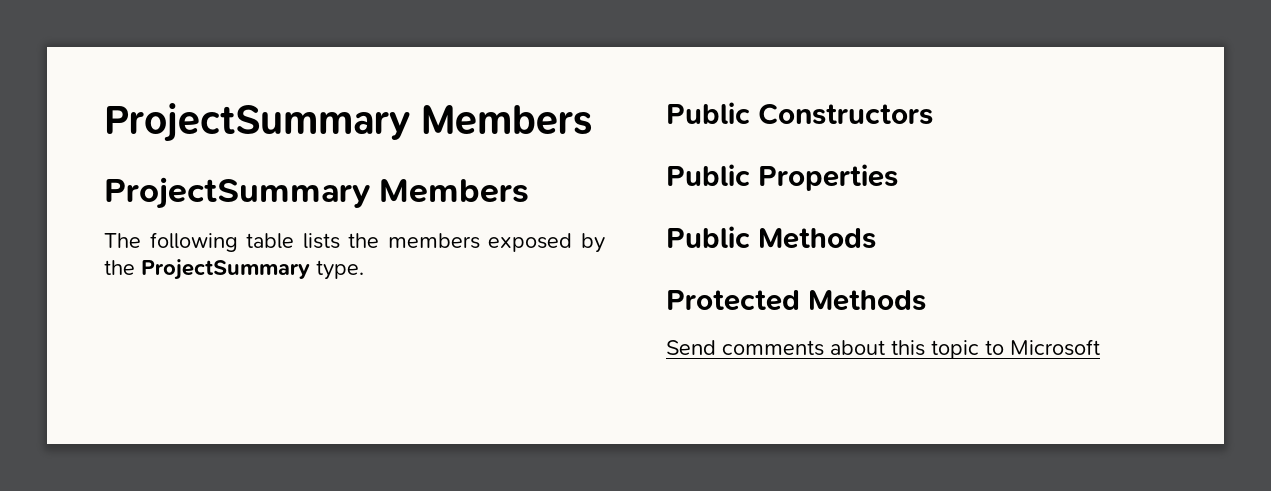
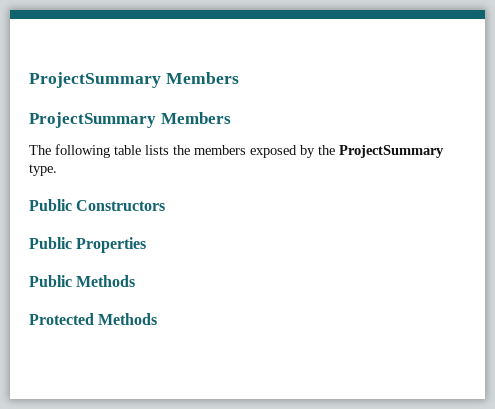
[666,339,1100,359] // Send comments about this topic to Microsoft -> (158, 319) none

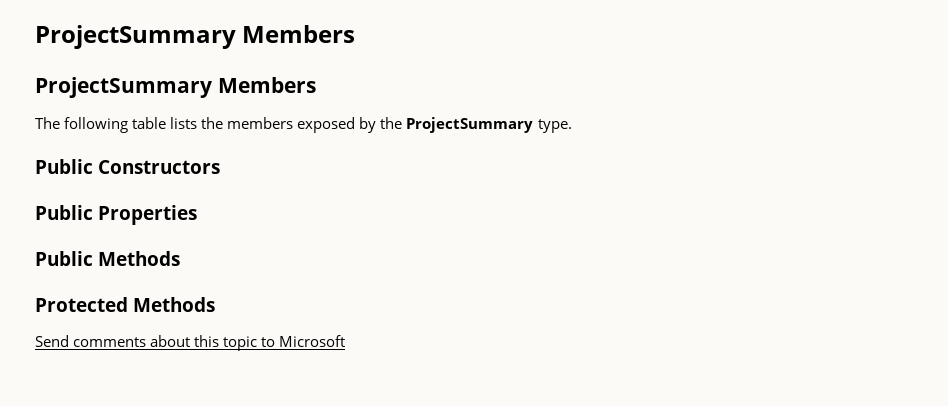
(158, 319) none -> [35,335,346,351] // Send comments about this topic to Microsoft

